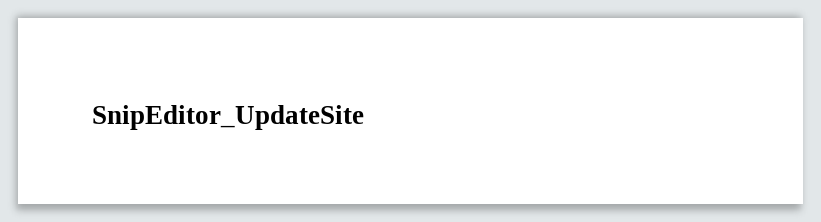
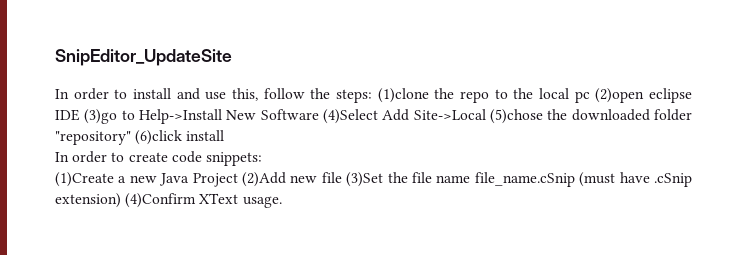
(364, 117) none -> [55,88,692,103] [55,109,692,124] [55,130,225,145] [55,151,262,166] [55,172,692,187] [55,193,282,208] // In order to install and use this, follow the steps: (1)clone the repo to the local pc (2)open eclipse IDE (3)go to Help->Install New Software (4)Select Add Site->Local (5)chose the downloaded folder "repository" (6)click install // In order to create code snippets: // (1)Create a new Java Project (2)Add new file (3)Set the file name file_name.cSnip (must have .cSnip extension) (4)Confirm XText usage.

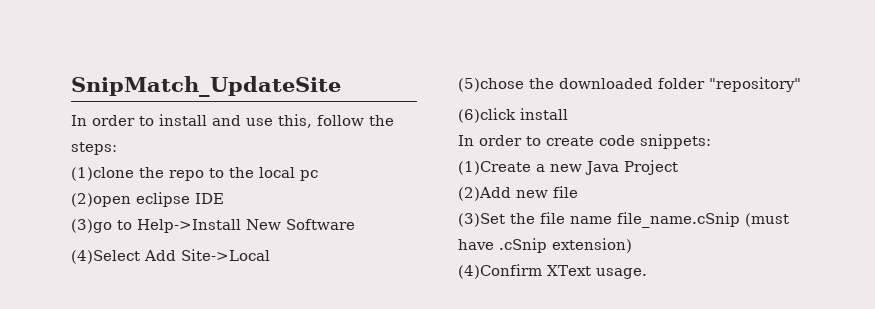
[55,49,232,66] SnipEditor_UpdateSite -> [71,76,341,97] SnipMatch_UpdateSite
(372, 96) none -> (117, 148) //
(590, 97) none -> (318, 175) //
(80, 115) none -> (224, 198) //
(319, 114) none -> (355, 224) //
(486, 114) none -> (270, 255) //
(131, 138) none -> (801, 84) //
(238, 180) none -> (678, 167) //
(342, 177) none -> (578, 192) //
(121, 200) none -> (632, 245) //

